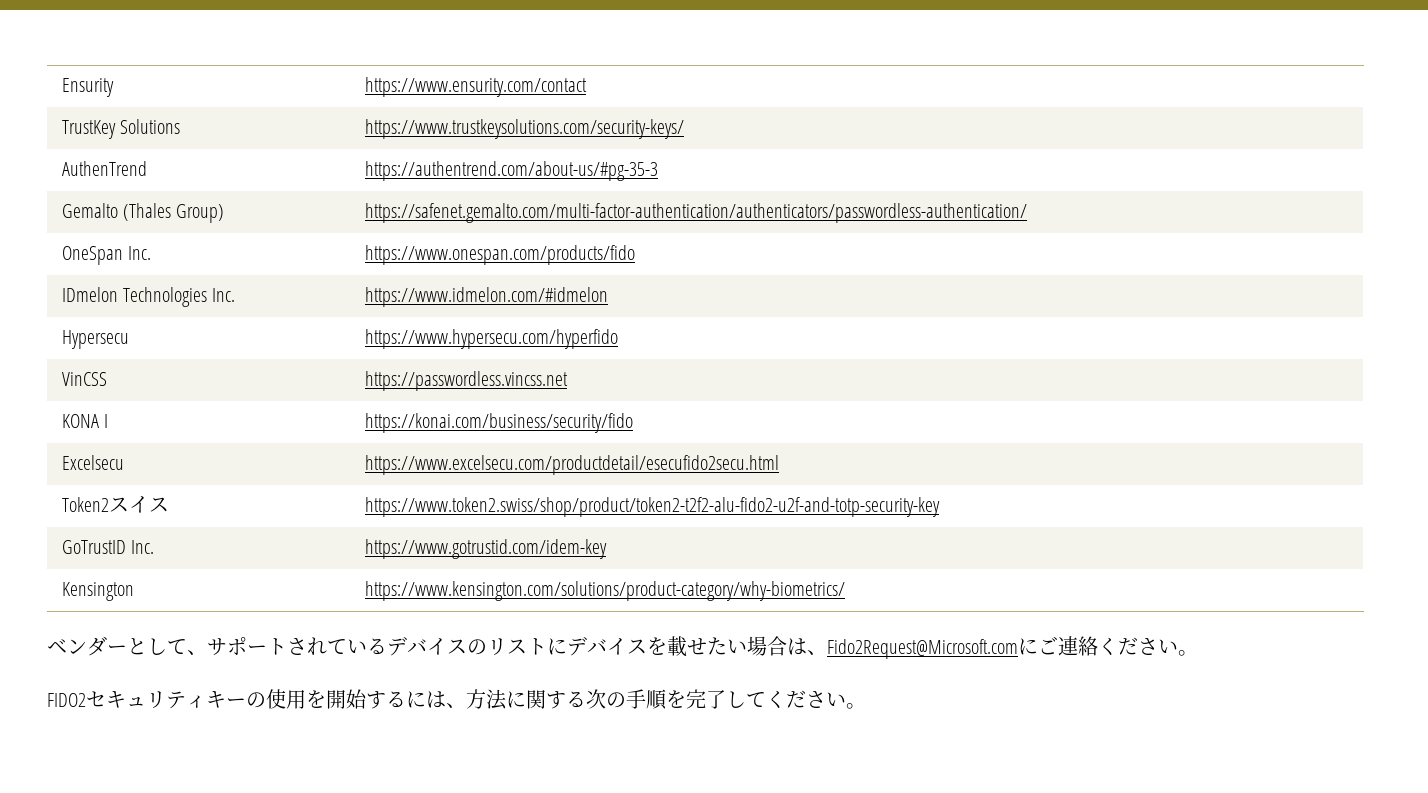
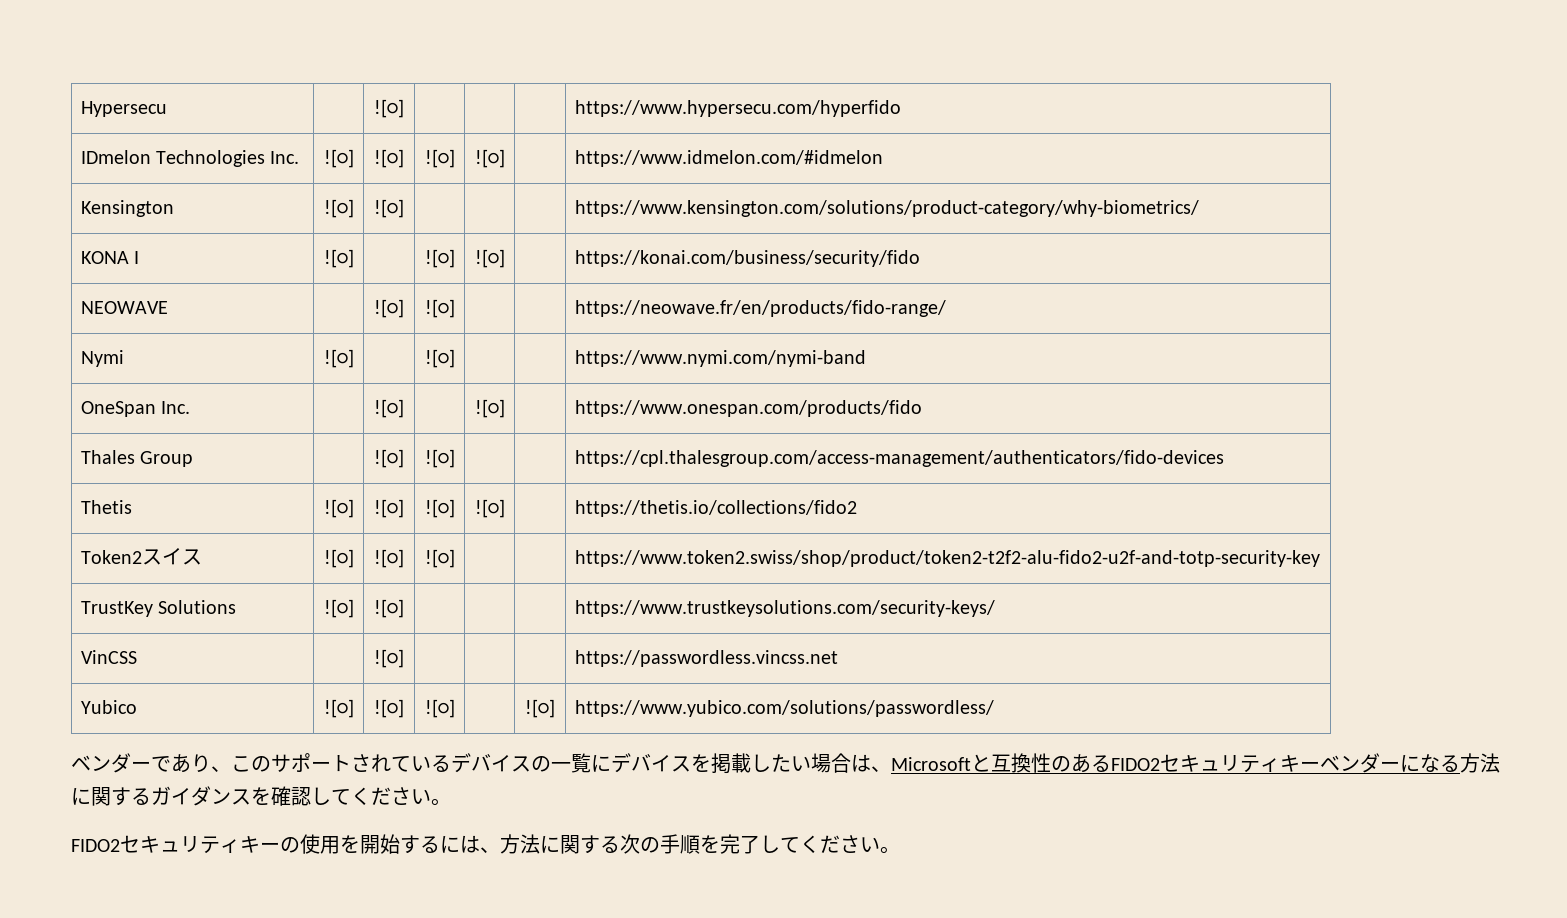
[61,78,114,97] [364,77,587,97] [61,119,180,139] [364,119,684,139] [61,161,147,176] [364,161,658,181] [61,203,225,223] [364,203,1027,223] [61,246,152,265] [364,245,635,265] [61,287,236,307] [364,287,608,307] [61,330,129,349] [364,329,618,349] [61,372,107,386] [364,371,568,391] [61,414,109,428] [364,413,633,433] [61,455,124,470] [364,455,779,475] [61,496,169,513] [364,497,940,517] [61,540,154,554] [364,539,607,559] [61,582,134,601] [364,581,845,601] [47,636,207,656] Ensurity | https://www.ensurity.com/contact // TrustKey Solutions | https://www.trustkeysolutions.com/security-keys/ // AuthenTrend | https://authentrend.com/about-us/#pg-35-3 // Gemalto (Thales Group) | https://safenet.gemalto.com/multi-factor-authentication/authenticators/passwordless-authentication/ // OneSpan Inc. | https://www.onespan.com/products/fido // IDmelon Technologies Inc. | https://www.idmelon.com/#idmelon // Hypersecu | https://www.hypersecu.com/hyperfido // VinCSS | https://passwordless.vincss.net // KONA I | https://konai.com/business/security/fido // Excelsecu | https://www.excelsecu.com/productdetail/esecufido2secu.html // Token2スイス | https://www.token2.swiss/shop/product/token2-t2f2-alu-fido2-u2f-and-totp-security-key // GoTrustID Inc. | https://www.gotrustid.com/idem-key // Kensington | https://www.kensington.com/solutions/product-category/why-biometrics/ // ベンダーとして、 -> [80,101,167,117] [374,99,404,118] [574,100,901,117] [80,150,300,167] [323,149,354,168] [374,149,404,168] [424,149,455,168] [474,149,505,168] [574,150,883,167] [80,200,174,217] [323,199,354,218] [374,199,404,218] [574,200,1199,217] [80,251,140,264] [323,249,354,268] [424,249,455,268] [474,249,505,268] [574,250,920,267] [80,301,168,314] [374,299,404,318] [424,299,455,318] [574,300,946,317] [80,350,124,367] [323,349,354,368] [424,349,455,368] [574,350,866,367] [80,401,191,417] [374,399,404,418] [474,399,505,418] [574,400,922,417] [80,450,194,467] [374,449,404,468] [424,449,455,468] [574,450,1224,467] [80,500,132,514] [323,499,354,518] [374,499,404,518] [424,499,455,518] [474,499,505,518] [574,500,857,517] [80,548,202,565] [323,549,354,568] [374,549,404,568] [424,549,455,568] [574,550,1320,567] [80,600,237,617] [323,599,354,618] [374,599,404,618] [574,600,995,617] [80,650,137,664] [374,649,404,668] [574,650,838,667] [80,700,137,714] [323,699,354,718] [374,699,404,718] [424,699,455,718] [525,699,555,718] [574,700,994,717] [71,753,271,773] Hypersecu | | ![○] | | | | https://www.hypersecu.com/hyperfido // IDmelon Technologies Inc. | ![○] | ![○] | ![○] | ![○] | | https://www.idmelon.com/#idmelon // Kensington | ![○] | ![○] | | | | https://www.kensington.com/solutions/product-category/why-biometrics/ // KONA I | ![○] | | ![○] | ![○] | | https://konai.com/business/security/fido // NEOWAVE | | ![○] | ![○] | | | https://neowave.fr/en/products/fido-range/ // Nymi | ![○] | | ![○] | | | https://www.nymi.com/nymi-band // OneSpan Inc. | | ![○] | | ![○] | | https://www.onespan.com/products/fido // Thales Group | | ![○] | ![○] | | | https://cpl.thalesgroup.com/access-management/authenticators/fido-devices // Thetis | ![○] | ![○] | ![○] | ![○] | | https://thetis.io/collections/fido2 // Token2スイス | ![○] | ![○] | ![○] | | | https://www.token2.swiss/shop/product/token2-t2f2-alu-fido2-u2f-and-totp-security-key // TrustKey Solutions | ![○] | ![○] | | | | https://www.trustkeysolutions.com/security-keys/ // VinCSS | | ![○] | | | | https://passwordless.vincss.net // Yubico | ![○] | ![○] | ![○] | | ![○] | https://www.yubico.com/solutions/passwordless/ // ベンダーであり、この
[487,638,547,655] リスト -> [551,753,591,773] 一覧
[667,636,707,657] 載せ -> [711,753,771,774] 掲載し
[827,636,1098,659] Fido2Request@Microsoft.comにご連絡 -> [891,753,1500,773] [71,786,351,806] Microsoftと互換性のあるFIDO2セキュリティキーベンダーになる方法に関するガイダンスを確認して

